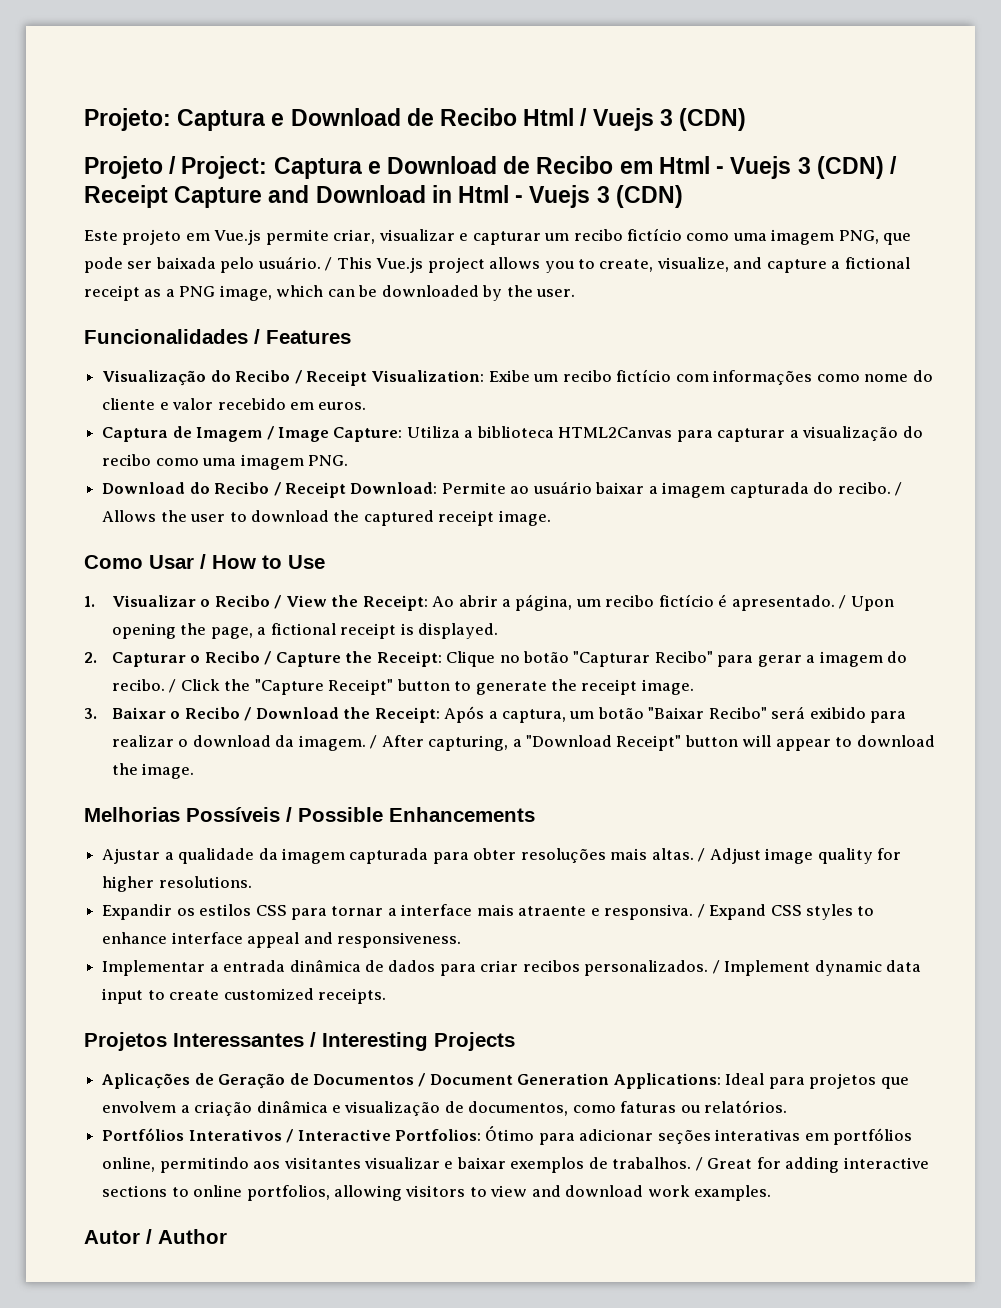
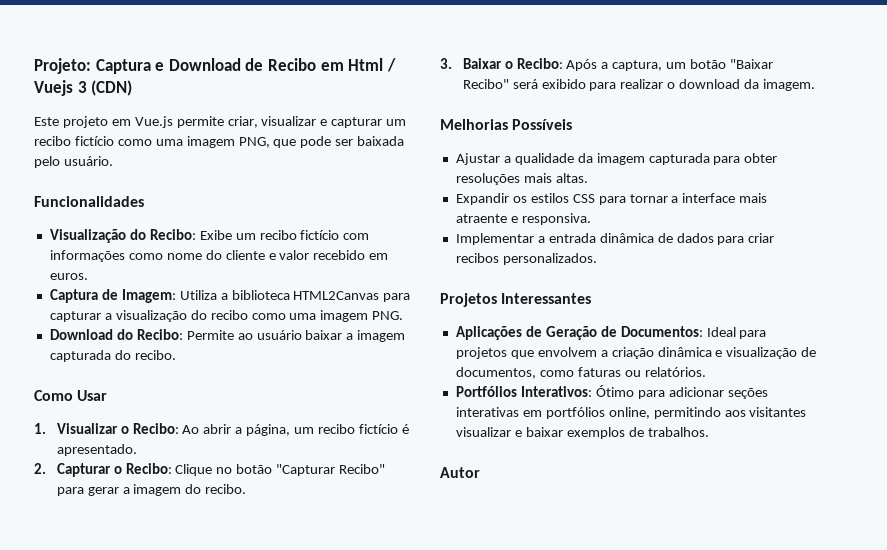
[523,108,747,131] [84,156,897,179] [84,185,524,208] Html / Vuejs 3 (CDN) // Projeto / Project: Captura e Download de Recibo em Html - Vuejs 3 (CDN) / Receipt Capture and Download in Html - -> [320,58,396,72] em Html /
[325,257,910,273] [84,285,576,301] / This Vue.js project allows you to create, visualize, and capture a fictional receipt as a PNG image, which can be downloaded by the user. -> (113, 161) none
[254,329,351,344] / Features -> (144, 201) none
[235,370,485,386] Recibo / Receipt Visualization: -> [149,229,196,240] Recibo:
[196,426,403,442] Imagem / Image Capture: -> [121,289,176,303] Imagem:
[214,482,438,498] Recibo / Receipt Download: -> [136,329,183,340] Recibo:
[894,482,902,496] [102,510,551,526] [84,554,325,569] [84,595,428,611] / Allows the user to download the captured receipt image. // Como Usar / How to Use // 1. Visualizar o Recibo / View the Receipt: -> [34,390,108,401] [34,423,179,434] // Como Usar // 1. Visualizar o Recibo:
[839,595,894,611] [111,623,499,639] [84,651,442,667] / Upon opening the page, a fictional receipt is displayed. // 2. Capturar o Recibo / Capture the Receipt: -> [34,463,172,477] // 2. Capturar o Recibo:
[169,679,694,695] [84,707,440,723] / Click the "Capture Receipt" button to generate the receipt image. // 3. Baixar o Recibo / Download the Receipt: -> [440,58,563,69] // 3. Baixar o Recibo:
[370,735,935,751] [111,763,195,779] / After capturing, a "Download Receipt" button will appear to download the image. -> (815, 85) none
[286,807,535,822] / Possible Enhancements -> (573, 124) none
[698,848,901,864] [102,876,252,892] / Adjust image quality for higher resolutions. -> (588, 178) none
[697,904,875,920] [102,932,461,948] / Expand CSS styles to enhance interface appeal and responsiveness. -> (591, 219) none
[712,960,922,976] [102,988,386,1004] / Implement dynamic data input to create customized receipts. -> (597, 259) none
[310,1032,515,1051] / Interesting Projects -> (592, 298) none
[312,1073,721,1089] Documentos / Document Generation Applications: -> [620,326,703,337] Documentos:
[188,1129,481,1143] Interativos / Interactive Portfolios: -> [520,386,592,397] Interativos:
[695,1157,929,1173] [102,1185,772,1201] / Great for adding interactive sections to online portfolios, allowing visitors to view and download work examples. -> (709, 432) none
[146,1229,227,1244] / Author -> (480, 472) none

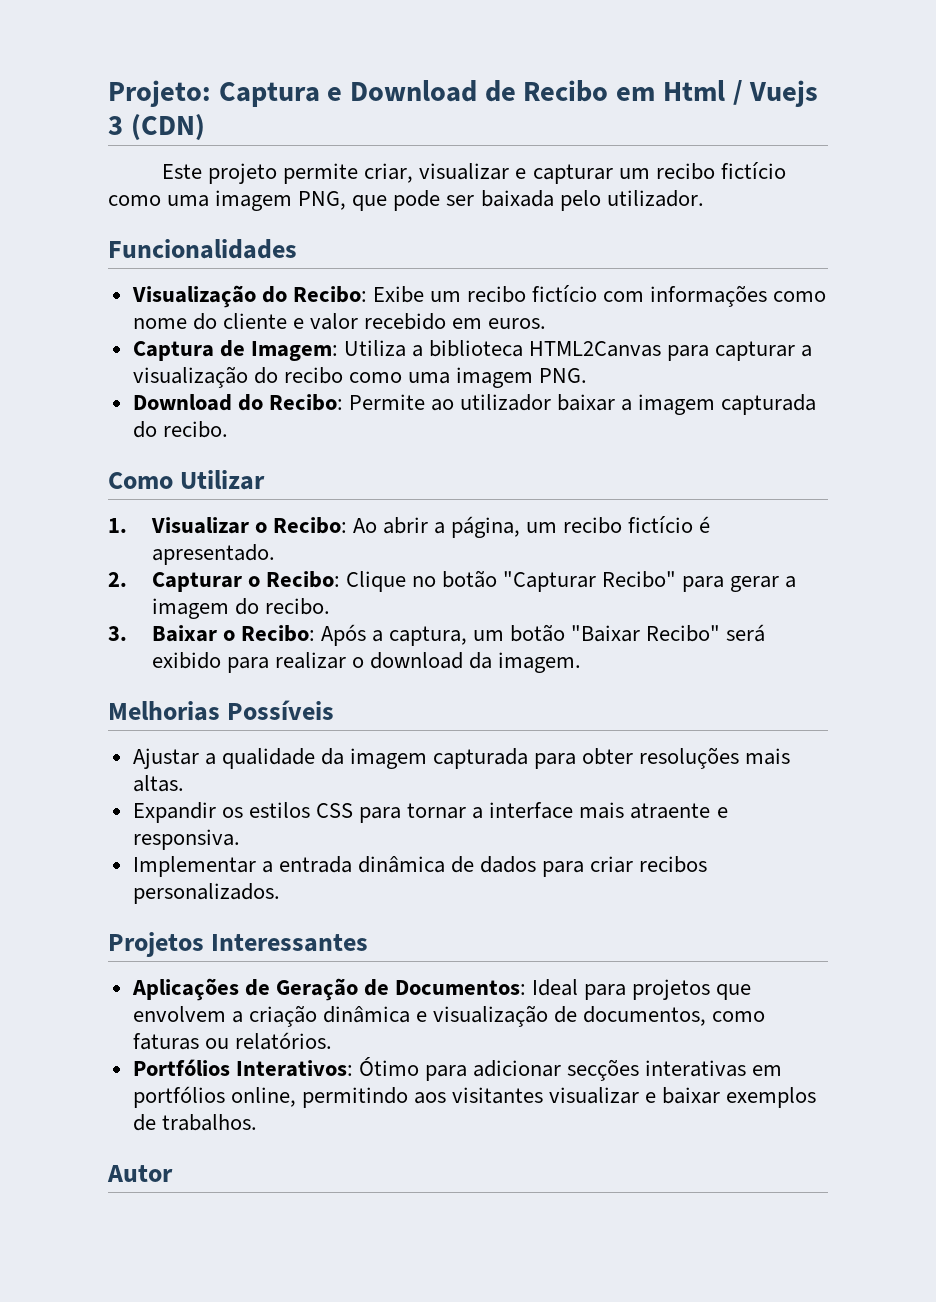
[111,116,173,128] em Vue.js -> (278, 173) none
[63,156,113,166] usuário. -> [606,190,704,207] utilizador.
[256,330,302,340] usuário -> [460,394,552,411] utilizador
[77,390,108,401] Usar -> [180,470,266,490] Utilizar
[727,388,768,399] seções -> [567,1059,640,1081] secções

